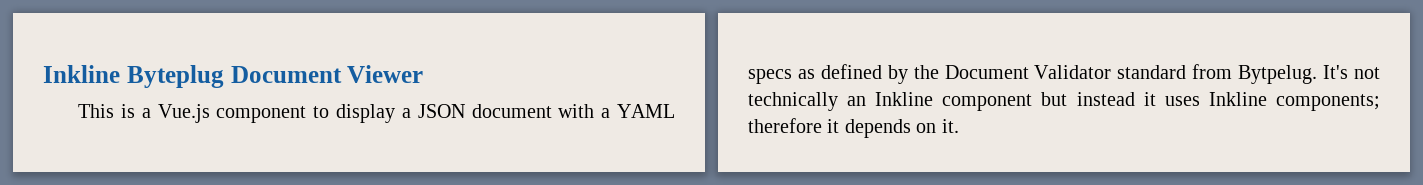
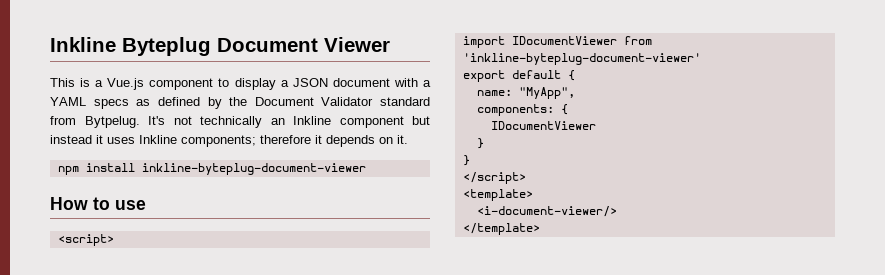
(959, 126) none -> [57,163,366,175] [50,197,146,210] [57,234,114,246] [462,36,652,48] [462,53,701,65] [462,70,575,82] [476,87,575,99] [476,104,568,116] [490,121,596,130] [476,138,484,149] [462,155,470,166] [462,172,526,184] [462,189,533,201] [476,206,617,217] [462,223,540,235] // npm install inkline-byteplug-document-viewer // How to use // <script> // import IDocumentViewer from 'inkline-byteplug-document-viewer' // export default { // name: "MyApp", // components: { // IDocumentViewer // } // } // </script> // <template> // <i-document-viewer/> // </template>

